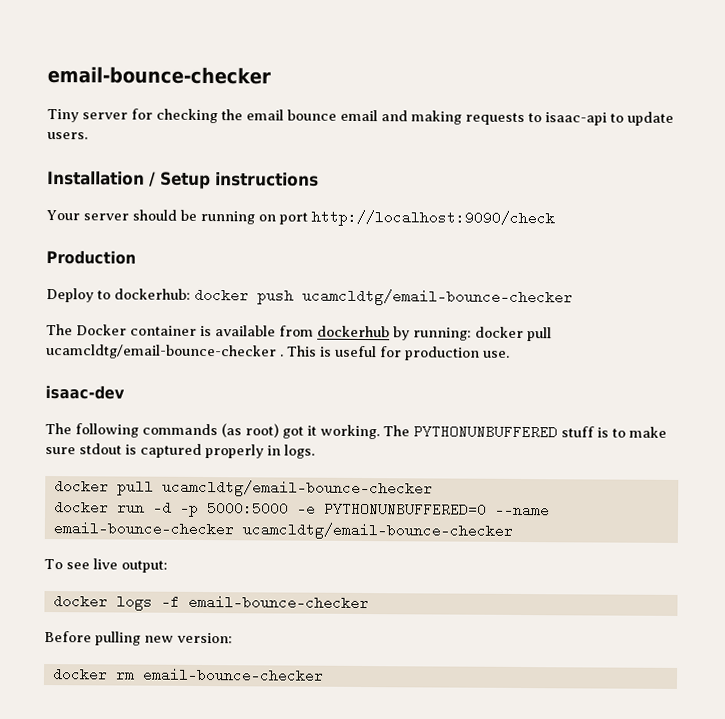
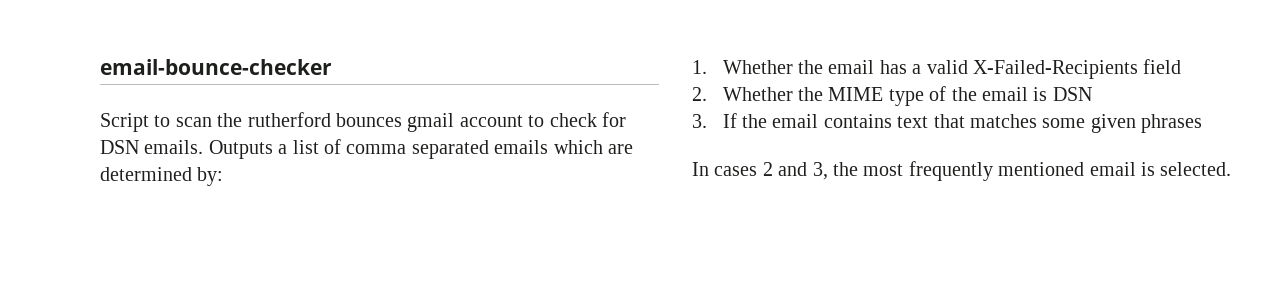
[47,66,271,85] [47,108,674,126] [47,132,88,140] [47,171,319,190] [46,209,555,228] [46,250,136,265] [46,287,573,307] [46,324,552,342] [46,344,510,361] [45,385,125,400] [45,423,667,440] [45,443,315,459] [53,479,433,498] [53,500,550,518] [52,521,513,540] [44,558,168,573] [52,594,369,611] [44,631,233,646] [51,667,324,683] email-bounce-checker // Tiny server for checking the email bounce email and making requests to isaac-api to update users. // Installation / Setup instructions // Your server should be running on port http://localhost:9090/check // Production // Deploy to dockerhub: docker push ucamcldtg/email-bounce-checker // The Docker container is available from dockerhub by running: docker pull ucamcldtg/email-bounce-checker . This is useful for production use. // isaac-dev // The following commands (as root) got it working. The PYTHONUNBUFFERED stuff is to make sure stdout is captured properly in logs. // docker pull ucamcldtg/email-bounce-checker // docker run -d -p 5000:5000 -e PYTHONUNBUFFERED=0 --name email-bounce-checker ucamcldtg/email-bounce-checker // To see live output: // docker logs -f email-bounce-checker // Before pulling new version: // docker rm email-bounce-checker -> [100,59,332,75] [100,112,626,132] [100,139,633,159] [100,167,224,186] [692,59,1182,79] [692,86,1092,106] [692,113,1203,133] [692,161,1232,181] email-bounce-checker // Script to scan the rutherford bounces gmail account to check for DSN emails. Outputs a list of comma separated emails which are determined by: // 1. Whether the email has a valid X-Failed-Recipients field // 2. Whether the MIME type of the email is DSN // 3. If the email contains text that matches some given phrases // In cases 2 and 3, the most frequently mentioned email is selected.

